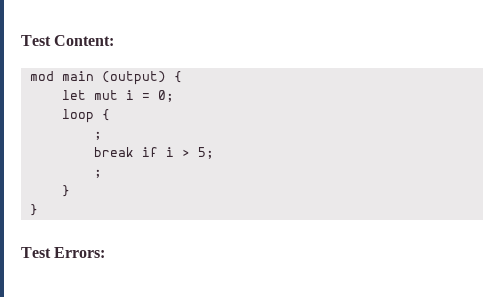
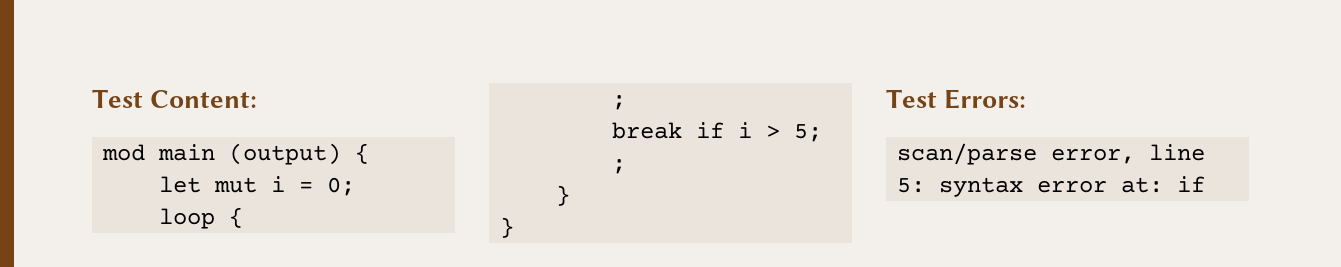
(106, 252) none -> [897,143,1206,165] [897,176,1206,197] // scan/parse error, line 5: syntax error at: if

